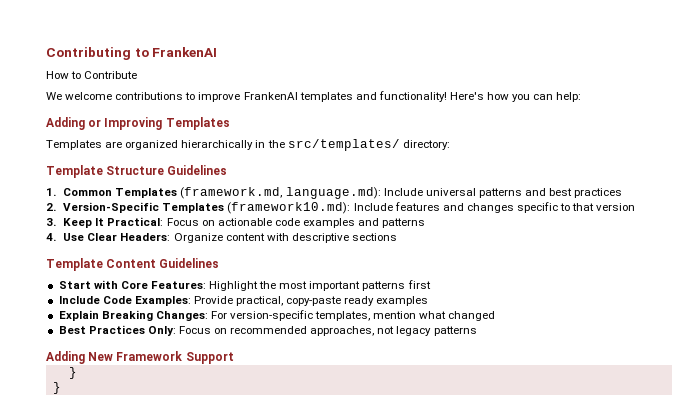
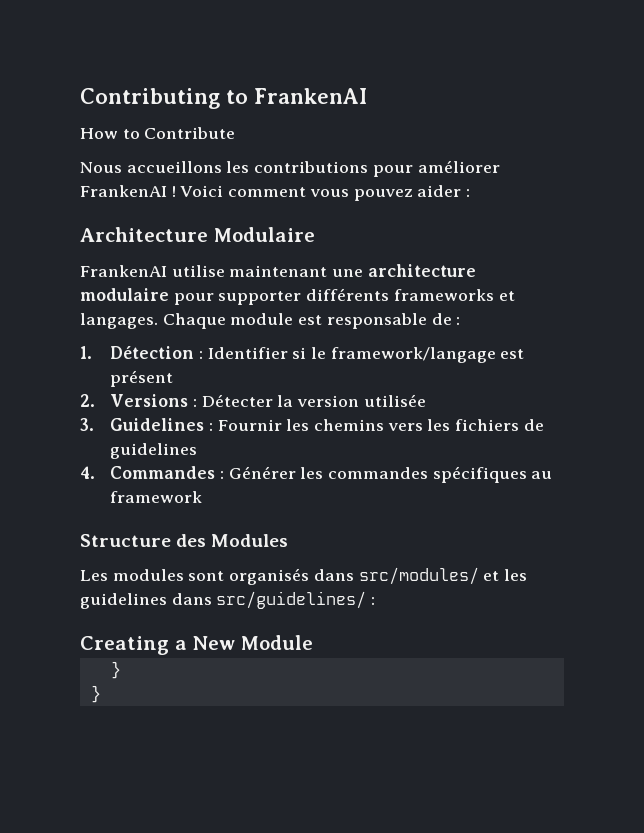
[46,91,582,102] [46,117,230,130] [46,139,450,151] [46,165,228,178] [46,187,623,199] [46,202,595,214] We welcome contributions to improve FrankenAI templates and functionality! Here's how you can help: // Adding or Improving Templates // Templates are organized hierarchically in the src/templates/ directory: // Template Structure Guidelines // 1. Common Templates (framework.md, language.md): Include universal patterns and best practices // 2. Version-Specific Templates (framework10.md): Include features and changes specific to that -> [80,160,500,177] [80,185,471,201] [80,227,315,242] [80,264,476,277] [80,288,515,305] [80,313,461,329] [80,345,525,363] [110,370,174,387] [80,394,294,407] Nous accueillons les contributions pour améliorer FrankenAI ! Voici comment vous pouvez aider : // Architecture Modulaire // FrankenAI utilise maintenant une architecture modulaire pour supporter différents frameworks et langages. Chaque module est responsable de : // 1. Détection : Identifier si le framework/langage est présent // 2. Versions : Détecter la
(636, 207) none -> [363,394,426,407] utilisée
[63,217,426,228] [46,233,397,243] [46,258,220,271] [58,280,431,291] [58,296,429,306] [58,310,496,321] [58,325,477,336] [46,351,234,364] Keep It Practical: Focus on actionable code examples and patterns // 4. Use Clear Headers: Organize content with descriptive sections // Template Content Guidelines // Start with Core Features: Highlight the most important patterns first // Include Code Examples: Provide practical, copy-paste ready examples // Explain Breaking Changes: For version-specific templates, mention what changed // Best Practices Only: Focus on recommended approaches, not legacy patterns // Adding New Framework Support -> [110,418,544,431] [110,443,198,459] [80,466,553,483] [110,491,203,503] [80,534,289,547] [80,567,528,585] [80,591,376,609] [80,635,313,655] Guidelines : Fournir les chemins vers les fichiers de guidelines // 4. Commandes : Générer les commandes spécifiques au framework // Structure des Modules // Les modules sont organisés dans src/modules/ et les guidelines dans src/guidelines/ : // Creating a New Module

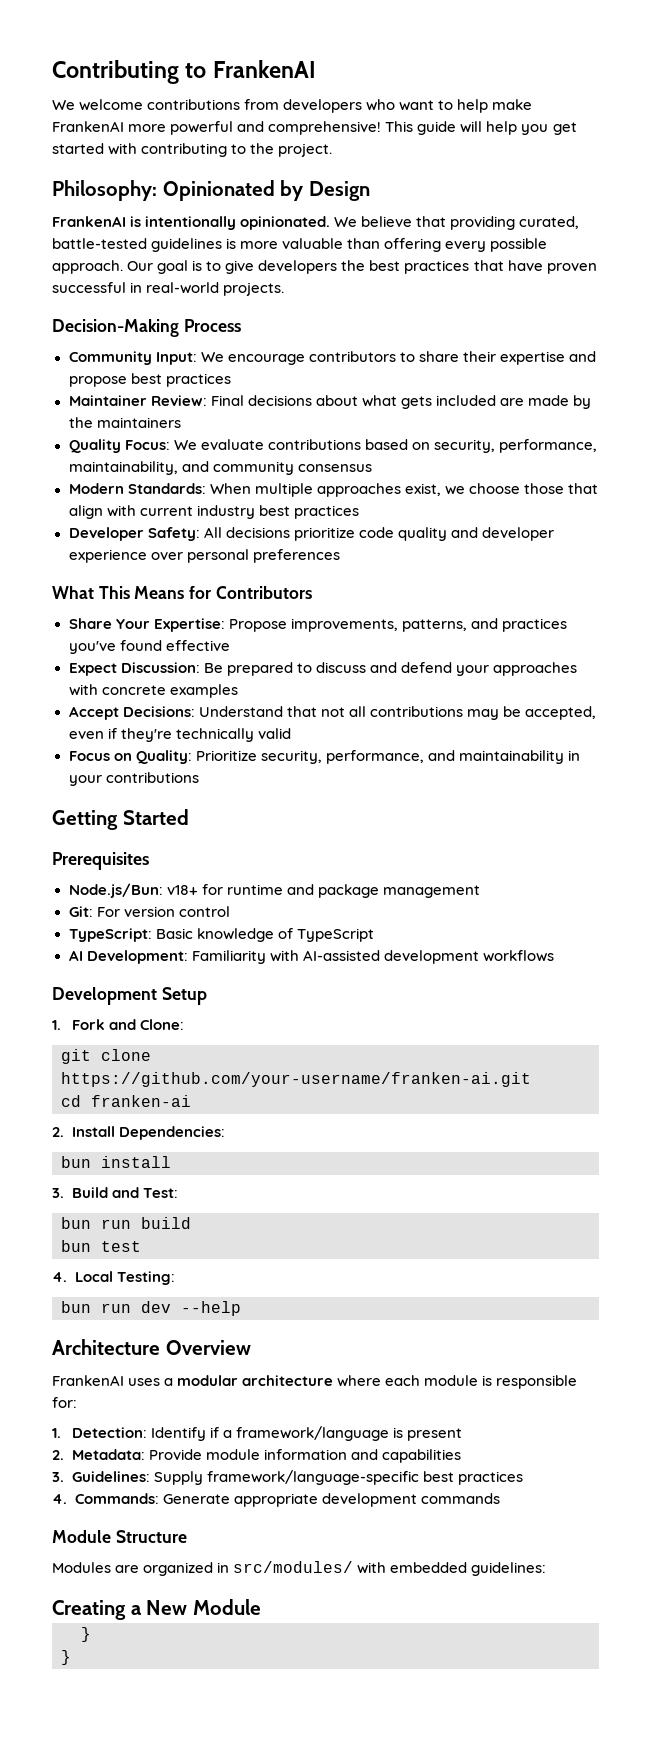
[80,127,236,139] [80,160,500,177] [80,185,471,201] How to Contribute // Nous accueillons les contributions pour améliorer FrankenAI ! Voici comment vous pouvez aider : -> [52,99,533,113] [52,121,577,135] [52,143,333,157] [52,180,370,201] [52,216,580,230] [52,238,548,252] [52,260,597,274] [52,282,285,296] [52,319,241,337] [68,351,596,365] [68,373,231,387] [68,395,591,409] [68,417,181,428] [68,439,597,453] [68,461,372,475] [68,483,598,497] [68,505,359,519] [68,527,554,541] [68,549,340,563] [52,586,312,599] [68,618,567,632] [68,640,230,654] [68,662,577,676] [68,684,238,698] [68,706,596,720] [68,728,291,742] [68,750,580,764] [68,772,199,786] [52,809,189,830] [52,852,149,870] [68,883,480,898] [68,906,230,917] [68,928,374,942] [68,950,554,964] [52,987,207,1005] [52,1019,185,1030] [61,1049,151,1064] [61,1072,531,1087] [61,1095,191,1107] [52,1126,226,1140] [61,1156,171,1168] [52,1187,179,1198] [61,1217,191,1229] [61,1240,141,1252] [52,1271,175,1285] [61,1301,241,1316] We welcome contributions from developers who want to help make FrankenAI more powerful and comprehensive! This guide will help you get started with contributing to the project. // Philosophy: Opinionated by Design // FrankenAI is intentionally opinionated. We believe that providing curated, battle-tested guidelines is more valuable than offering every possible approach. Our goal is to give developers the best practices that have proven successful in real-world projects. // Decision-Making Process // Community Input: We encourage contributors to share their expertise and propose best practices // Maintainer Review: Final decisions about what gets included are made by the maintainers // Quality Focus: We evaluate contributions based on security, performance, maintainability, and community consensus // Modern Standards: When multiple approaches exist, we choose those that align with current industry best practices // Developer Safety: All decisions prioritize code quality and developer experience over personal preferences // What This Means for Contributors // Share Your Expertise: Propose improvements, patterns, and practices you've found effective // Expect Discussion: Be prepared to discuss and defend your approaches with concrete examples // Accept Decisions: Understand that not all contributions may be accepted, even if they're technically valid // Focus on Quality: Prioritize security, performance, and maintainability in your contributions // Getting Started // Prerequisites // Node.js/Bun: v18+ for runtime and package management // Git: For version control // TypeScript: Basic knowledge of TypeScript // AI Development: Familiarity with AI-assisted development workflows // Development Setup // 1. Fork and Clone: // git clone https://github.com/your-username/franken-ai.git // cd franken-ai // 2. Install Dependencies: // bun install // 3. Build and Test: // bun run build // bun test // 4. Local Testing: // bun run dev --help
[213,227,315,242] [80,264,476,277] [80,288,515,305] [80,313,461,329] [80,345,525,363] [110,370,174,387] [80,394,426,407] [80,418,544,431] [110,443,198,459] [80,466,553,483] [110,491,203,503] Modulaire // FrankenAI utilise maintenant une architecture modulaire pour supporter différents frameworks et langages. Chaque module est responsable de : // 1. Détection : Identifier si le framework/langage est présent // 2. Versions : Détecter la version utilisée // 3. Guidelines : Fournir les chemins vers les fichiers de guidelines // 4. Commandes : Générer les commandes spécifiques au framework // -> [165,1340,251,1355] [52,1375,578,1389] [52,1397,77,1408] [52,1426,463,1441] [52,1449,462,1463] [52,1470,524,1485] [52,1493,500,1507] [52,1530,111,1543] Overview // FrankenAI uses a modular architecture where each module is responsible for: // 1. Detection: Identify if a framework/language is present // 2. Metadata: Provide module information and capabilities // 3. Guidelines: Supply framework/language-specific best practices // 4. Commands: Generate appropriate development commands // Module
[176,534,207,547] des -> (187, 1536) //
[80,567,528,585] [80,591,376,609] // Les modules sont organisés dans src/modules/ et les guidelines dans src/guidelines/ : -> [115,1561,547,1576] are organized in src/modules/ with embedded guidelines:

